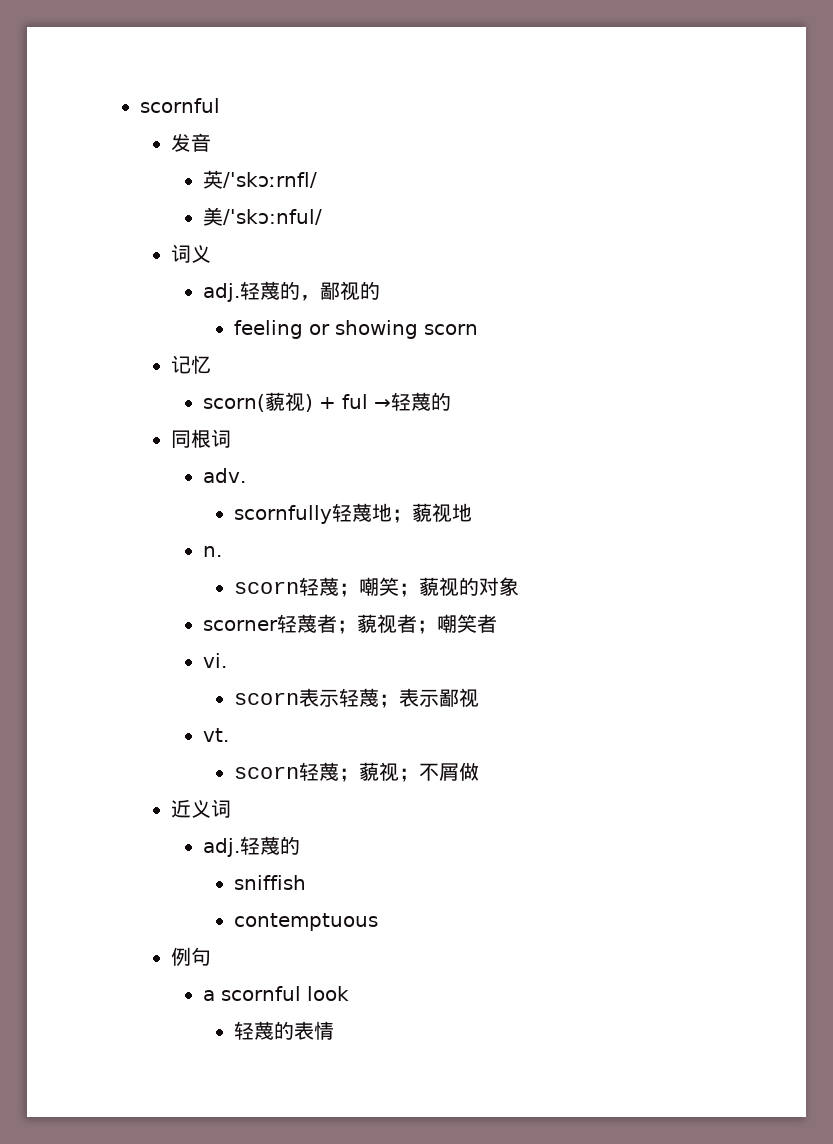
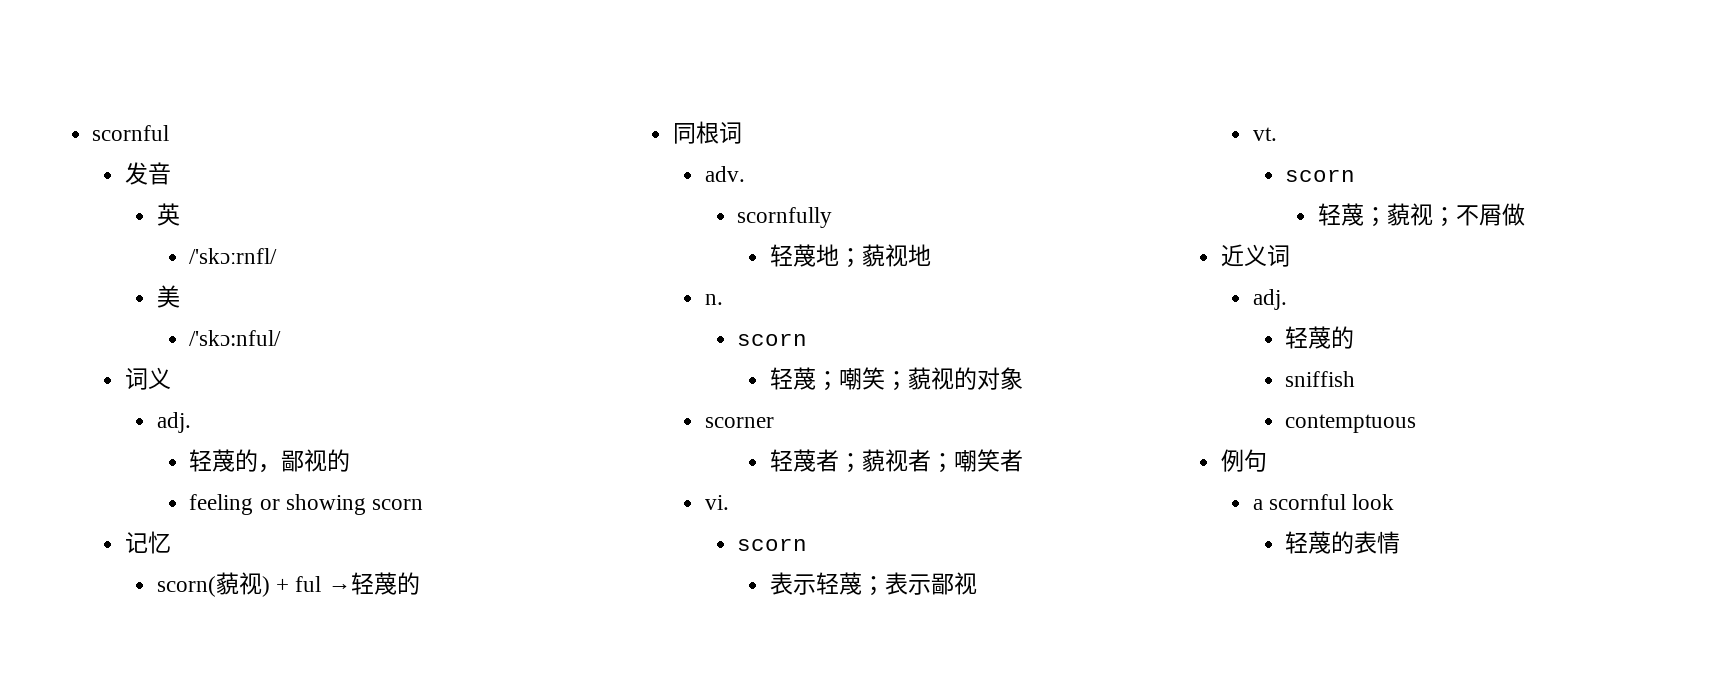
(223, 179) none -> (181, 214) //
(223, 216) none -> (181, 296) //
(240, 292) none -> (192, 422) //
(332, 514) none -> (833, 217) //
(299, 587) none -> (808, 339) //
(278, 625) none -> (775, 422) //
(299, 698) none -> (808, 544) //
(299, 772) none -> (1356, 175) //
(240, 847) none -> (1288, 299) //

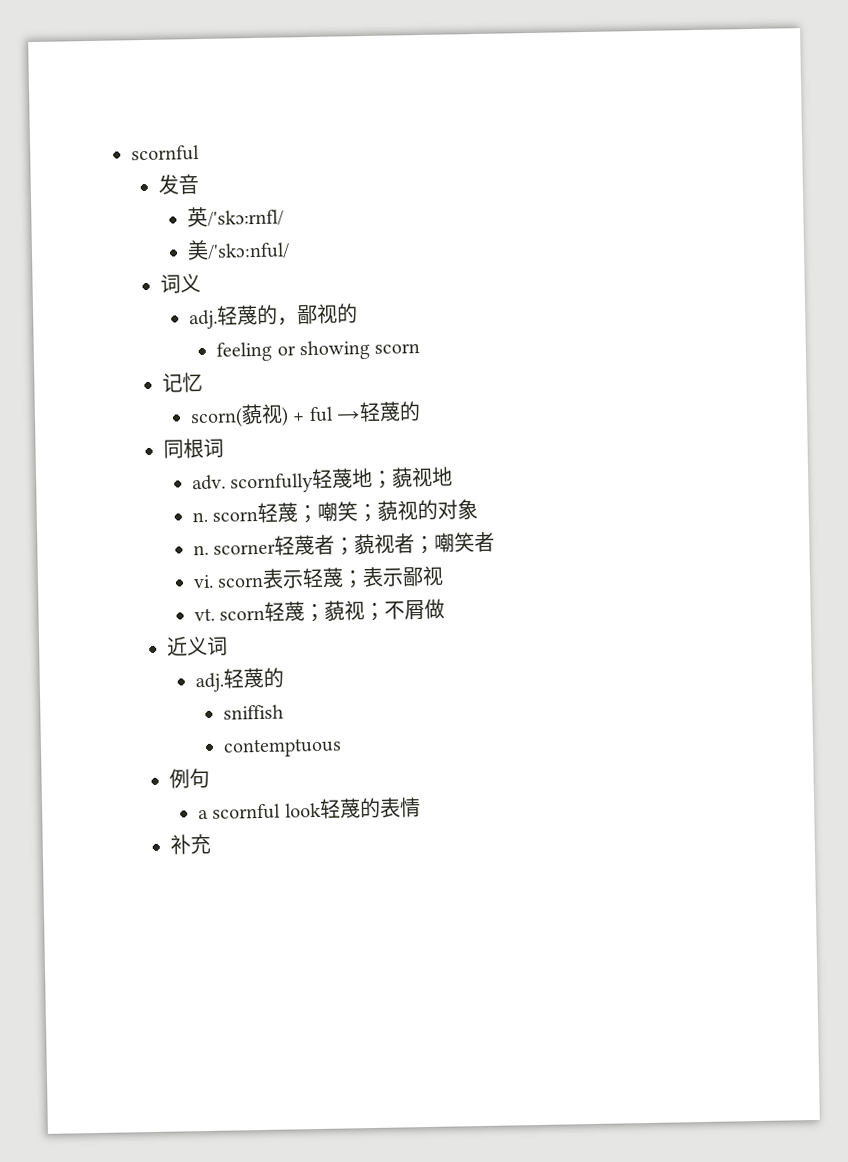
(181, 214) // -> (208, 217) none
(181, 296) // -> (209, 250) none
(192, 422) // -> (218, 319) none
(746, 174) // -> (226, 482) none
(833, 217) // -> (315, 483) none
[737,333,808,346] // scorn // -> [212,510,259,522] scorn
(1023, 378) none -> [192,544,209,556] n.
(775, 422) // -> (277, 549) none
[737,538,808,551] // scorn // -> [217,576,265,588] scorn
[1285,169,1356,182] // scorn // -> [219,609,266,621] scorn
(1288, 299) // -> (224, 682) none
(1395, 502) // -> (322, 810) none
(1401, 542) none -> [170,833,212,855] // 补充

